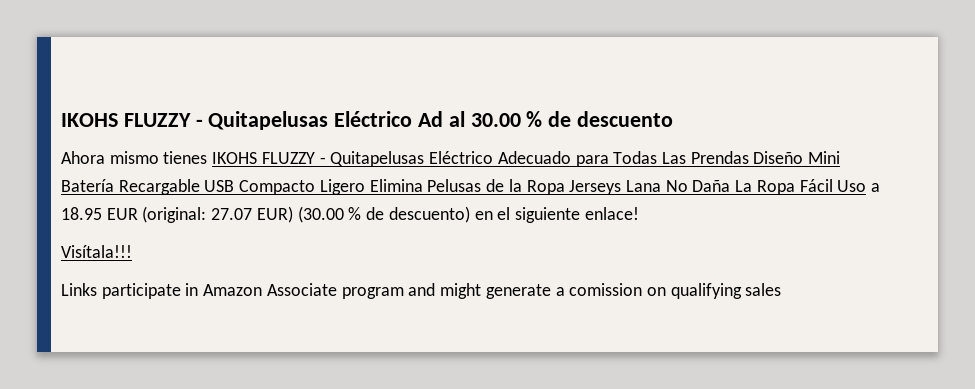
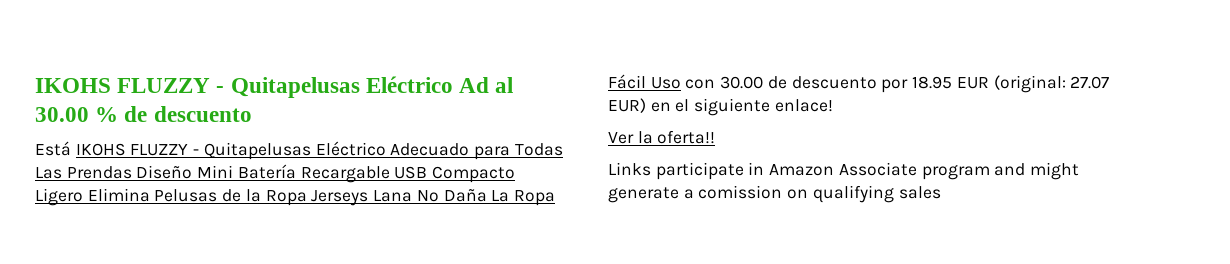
[61,151,208,164] Ahora mismo tienes -> [35,141,71,156] Está
[871,183,881,192] a -> [685,76,909,93] con 30.00 de descuento por
[297,206,470,223] (30.00 % de descuento) -> (646, 105) none
[61,245,132,258] Visítala!!! -> [608,130,716,144] Ver la oferta!!

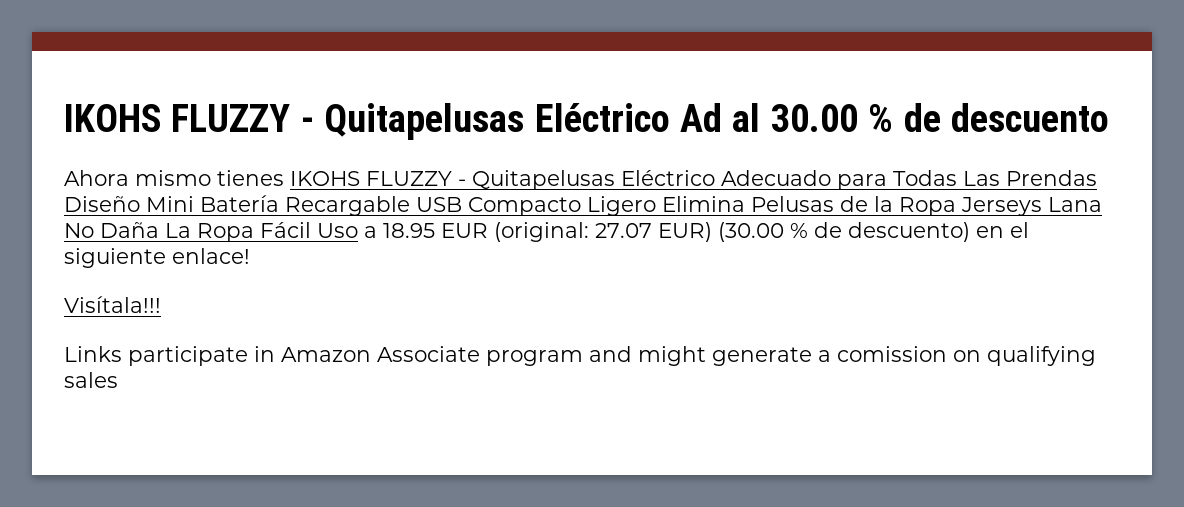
[35,141,71,156] Está -> [64,170,284,186] Ahora mismo tienes
[685,76,909,93] con 30.00 de descuento por -> [364,226,377,238] a
(646, 105) none -> [718,222,970,242] (30.00 % de descuento)
[608,130,716,144] Ver la oferta!! -> [64,296,161,313] Visítala!!!

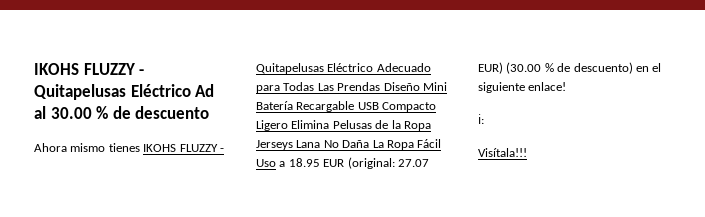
(250, 256) none -> [478,114,484,124] // ℹ:
[64,346,1096,366] [64,372,118,388] // Links participate in Amazon Associate program and might generate a comission on qualifying sales -> (527, 152) none

